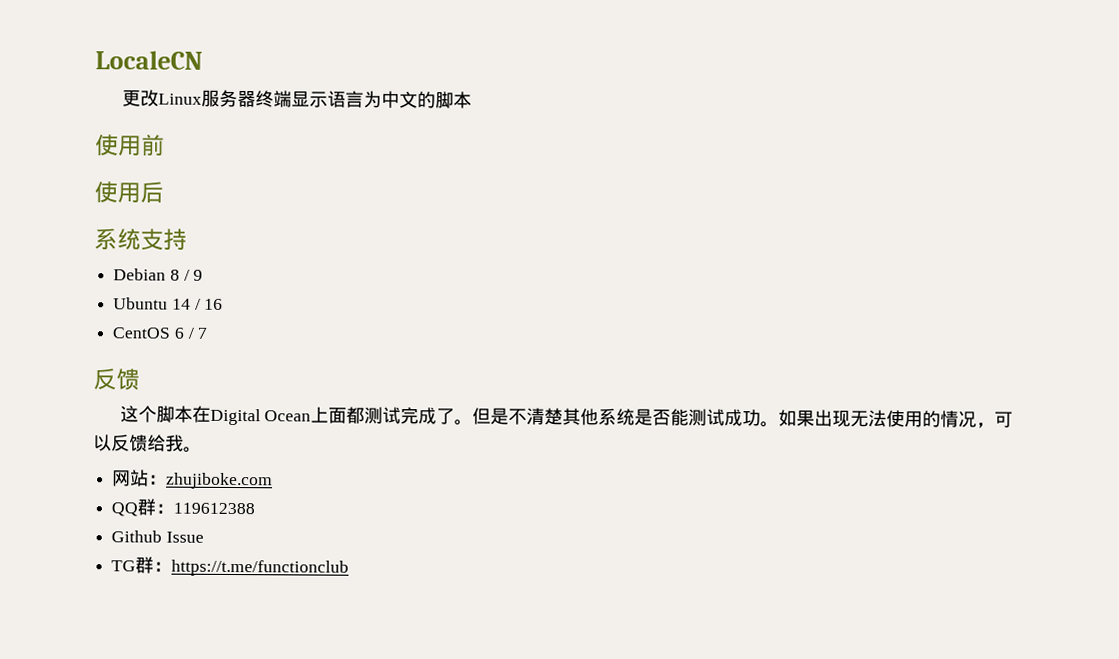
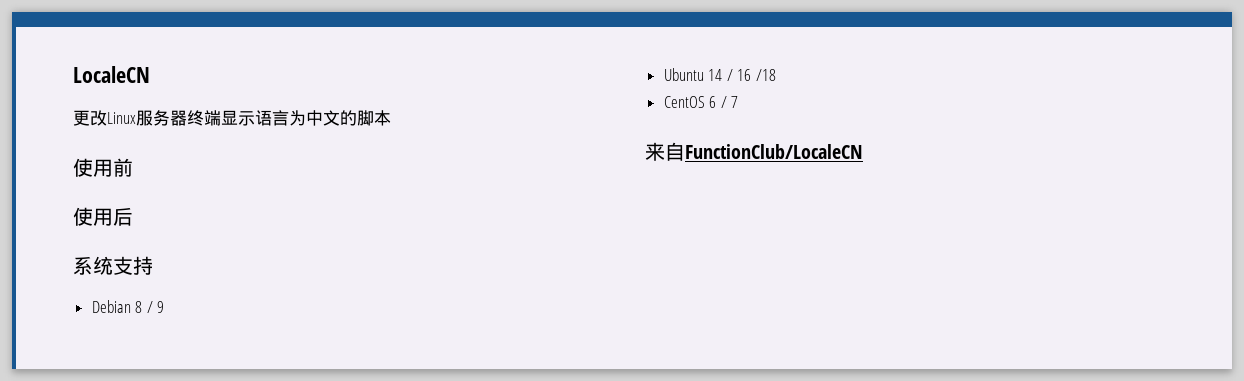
(224, 304) none -> [756,69,777,81] /18
[93,368,140,391] [119,405,1014,429] [93,434,202,453] [112,469,274,490] [111,498,256,517] [111,530,204,543] [111,556,350,577] 反馈 // 这个脚本在Digital Ocean上面都测试完成了。但是不清楚其他系统是否能测试成功。如果出现无法使用的情况，可以反馈给我。 // 网站：zhujiboke.com // QQ群：119612388 // Github Issue // TG群：https://t.me/functionclub -> [645,142,863,161] 来自FunctionClub/LocaleCN

